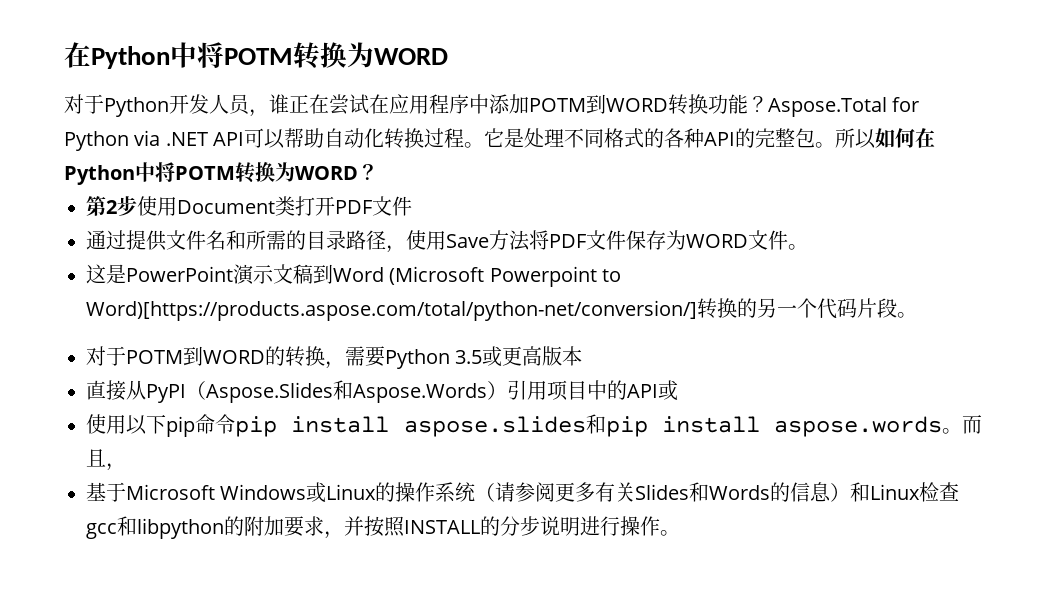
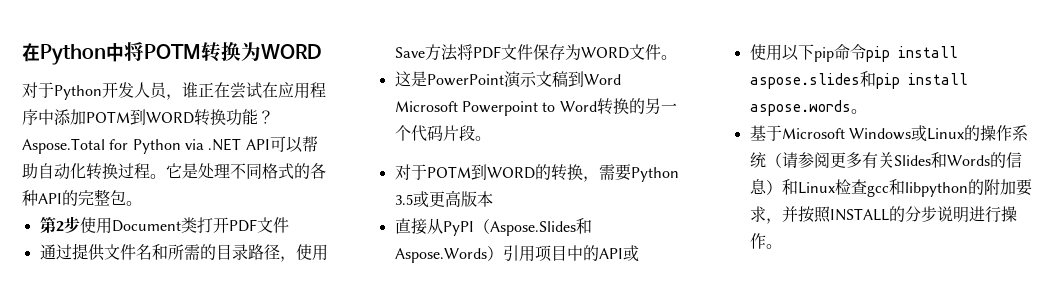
[835,128,936,149] [64,161,378,185] 所以如何在Python中将POTM转换为WORD？ -> (142, 203) none
[389,266,485,285] (Microsoft -> [394,101,458,112] Microsoft
[86,300,697,321] Word)[https://products.aspose.com/total/python-net/conversion/] -> [559,101,597,112] Word
[962,415,982,434] [86,449,126,471] 而且， -> (867, 111) none

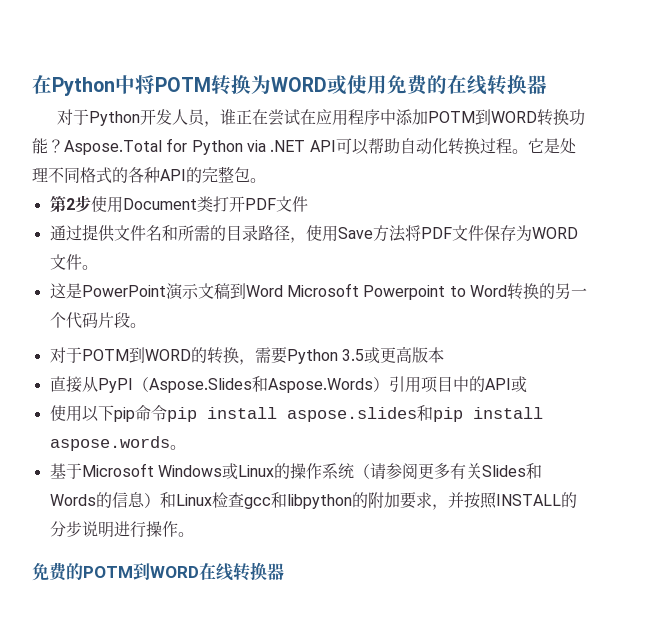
(321, 51) none -> [327,74,547,95] 或使用免费的在线转换器
(782, 246) none -> [32,562,284,581] // 免费的POTM到WORD在线转换器

